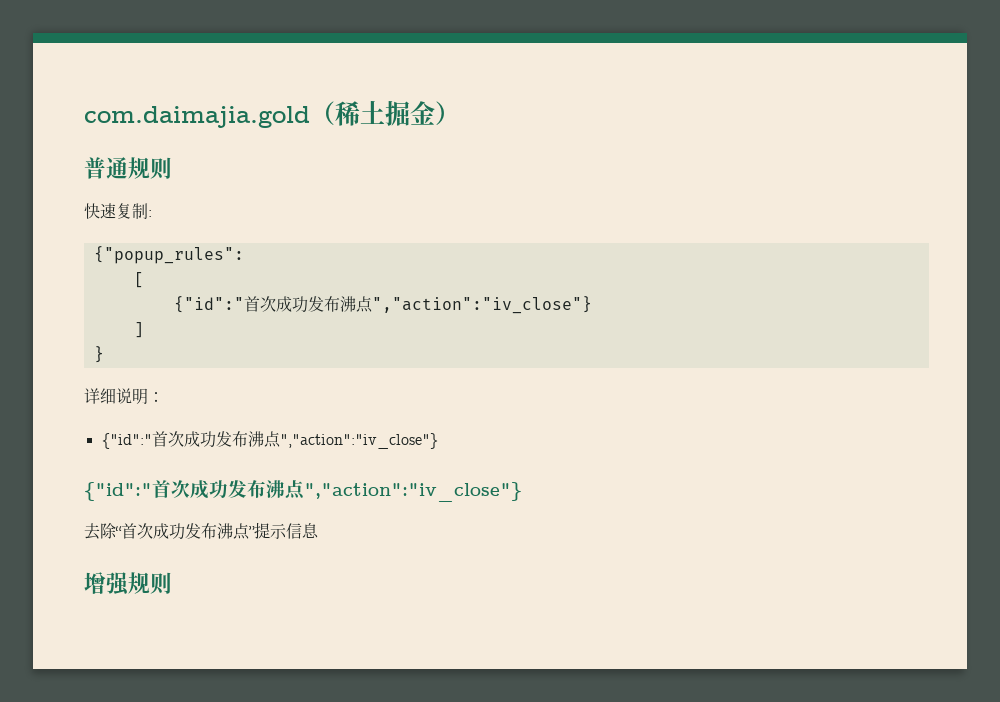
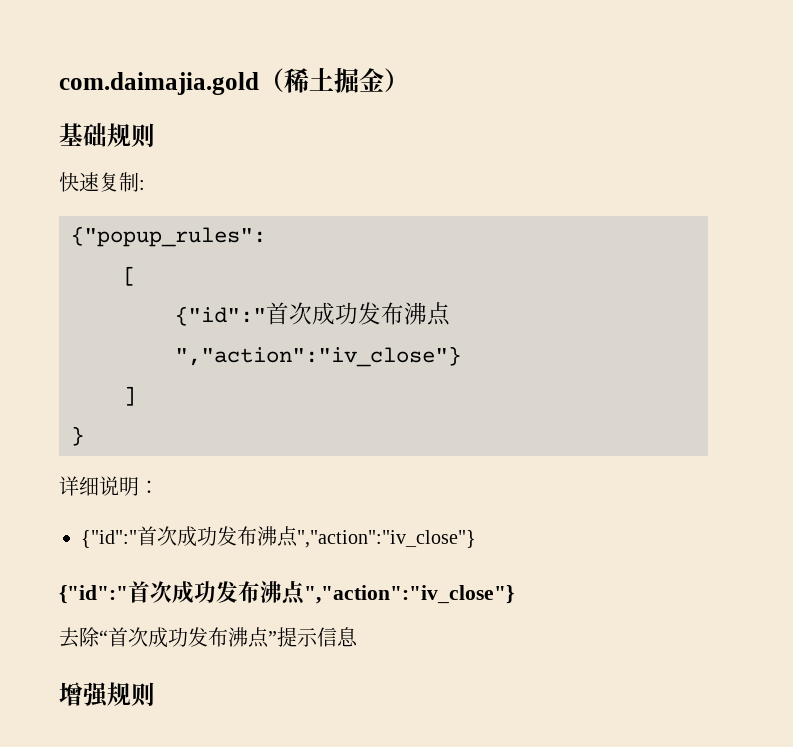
[84,157,128,179] 普通 -> [59,123,107,147] 基础

